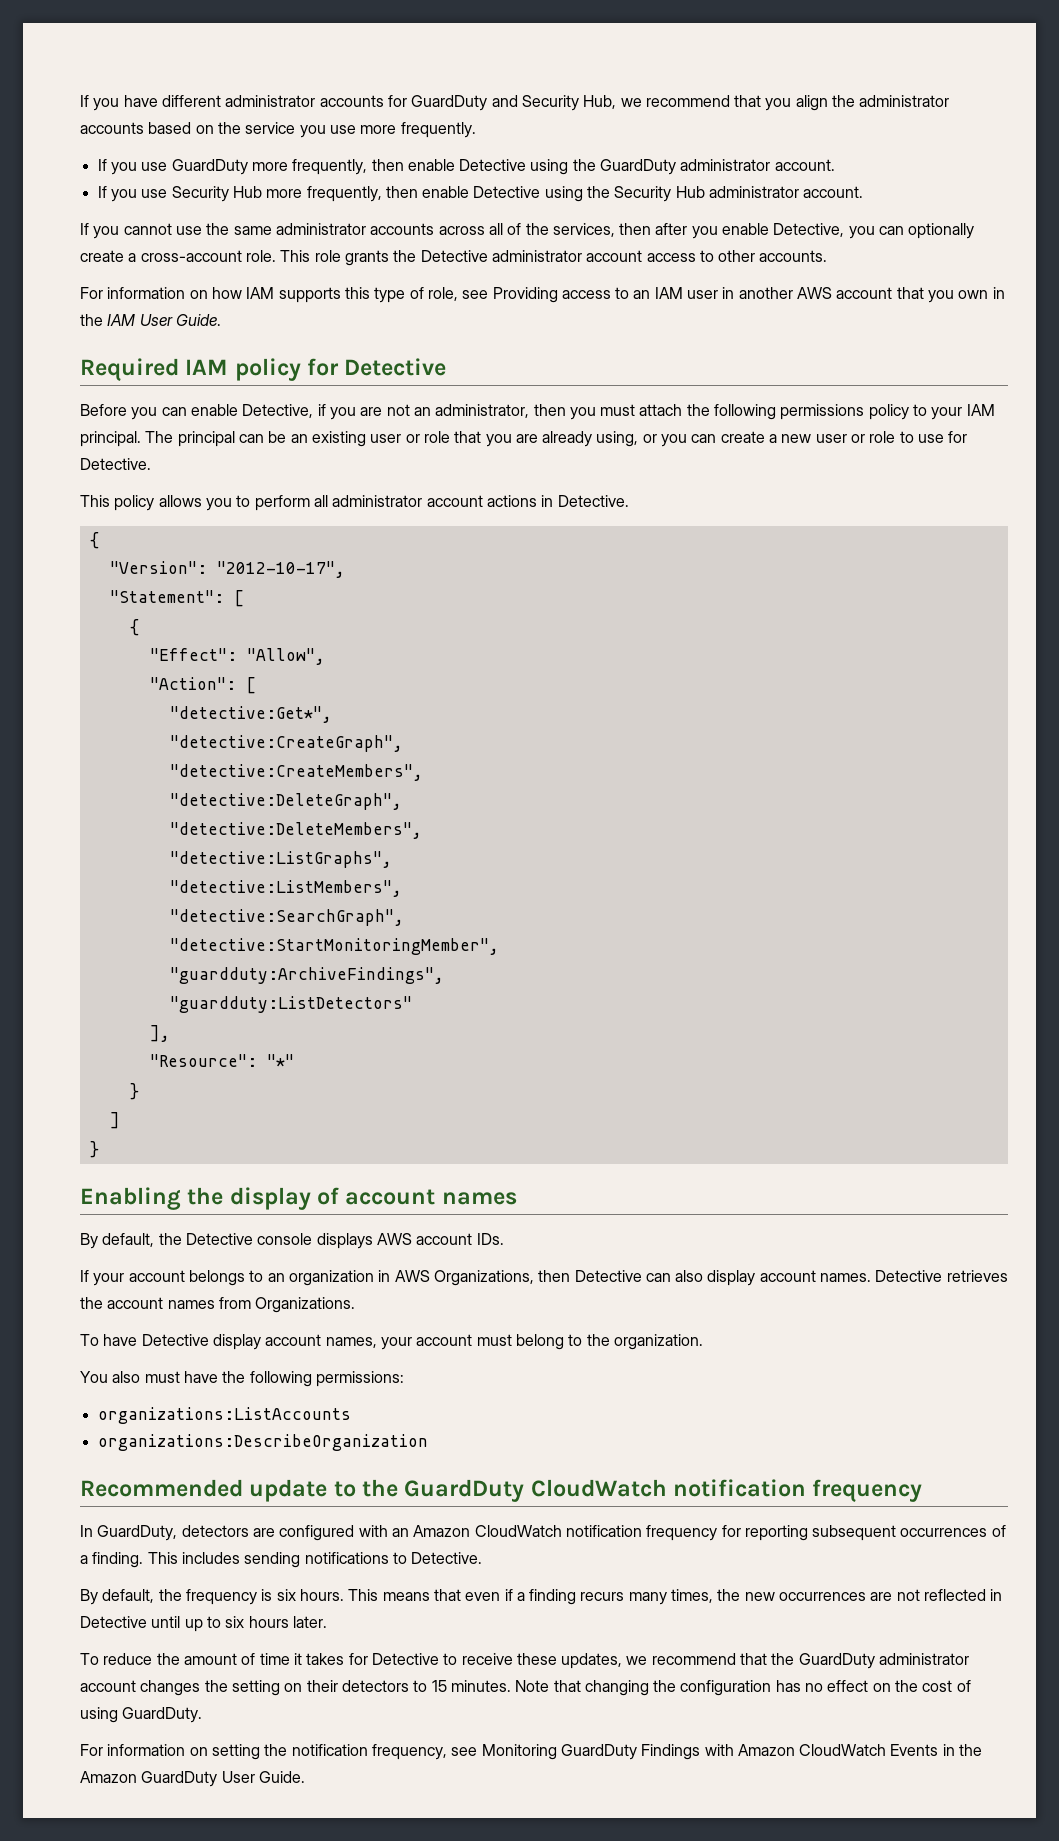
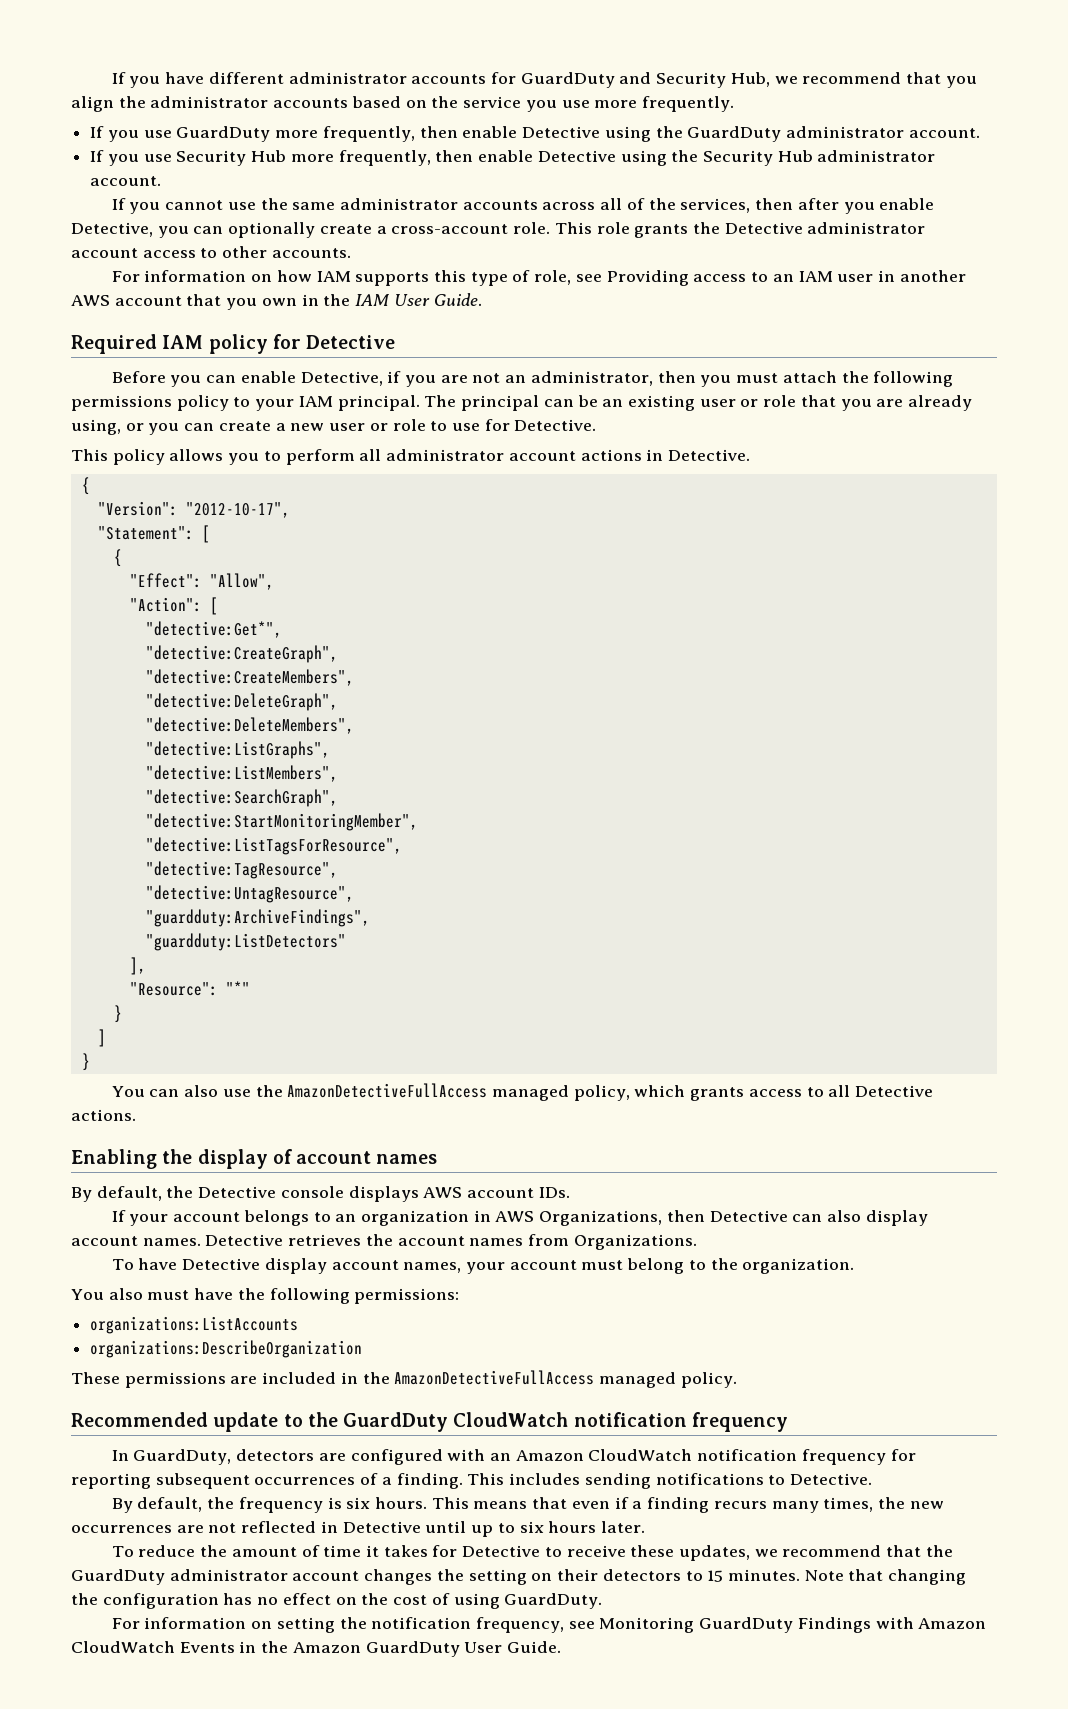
(499, 946) none -> [145,837,402,855] [145,861,338,879] [145,885,354,903] // "detective:ListTagsForResource", // "detective:TagResource", // "detective:UntagResource",
(99, 1149) none -> [111,1083,934,1101] [71,1109,136,1121] // You can also use the AmazonDetectiveFullAccess managed policy, which grants access to all Detective actions.
(428, 1442) none -> [71,1370,737,1388] // These permissions are included in the AmazonDetectiveFullAccess managed policy.

